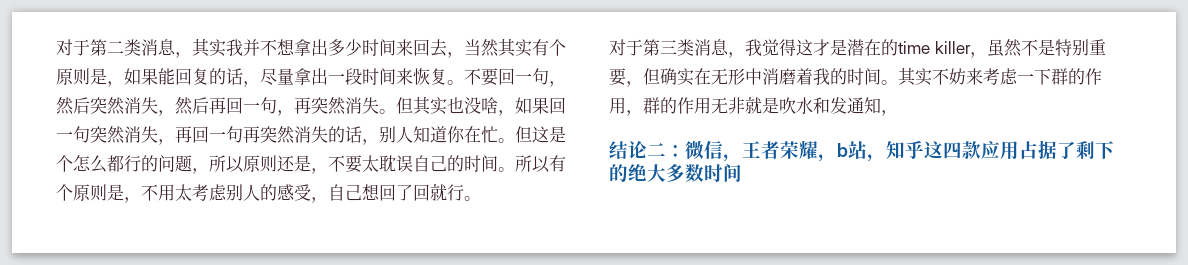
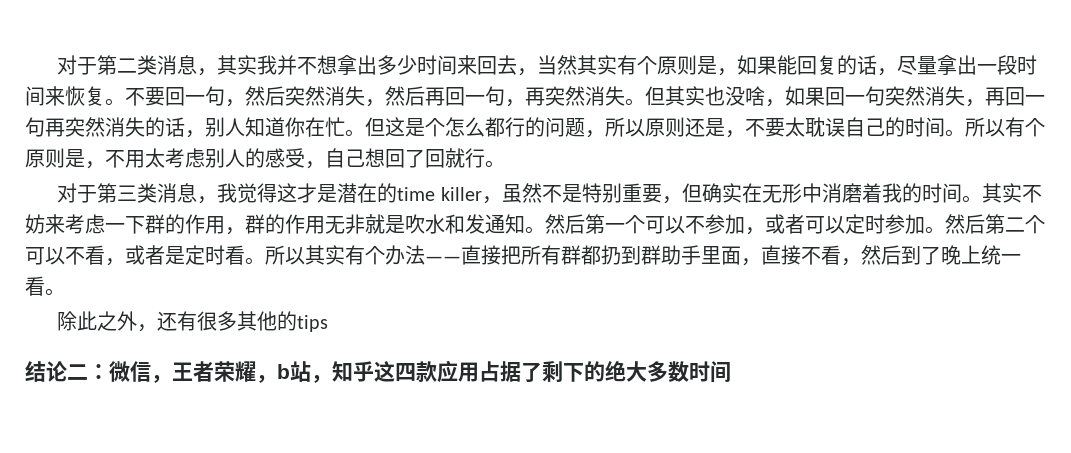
[881,110,898,116] ， -> [525,214,1045,235] [25,245,1021,266] [25,276,65,296] [57,311,329,332] 。然后第一个可以不参加，或者可以定时参加。然后第二个可以不看，或者是定时看。所以其实有个办法——直接把所有群都扔到群助手里面，直接不看，然后到了晚上统一看。 // 除此之外，还有很多其他的tips

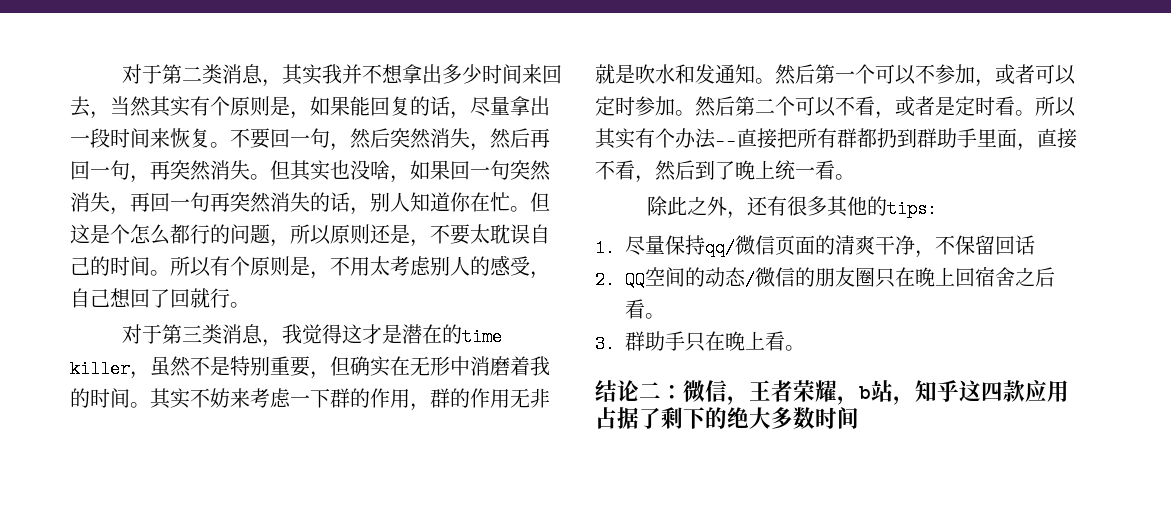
[297,315,329,332] tips -> [886,200,937,218] [595,235,1035,258] [595,266,1055,289] [625,299,665,319] [595,331,805,353] tips: // 1.尽量保持qq/微信页面的清爽干净，不保留回话 // 2. QQ空间的动态/微信的朋友圈只在晚上回宿舍之后看。 // 3.群助手只在晚上看。

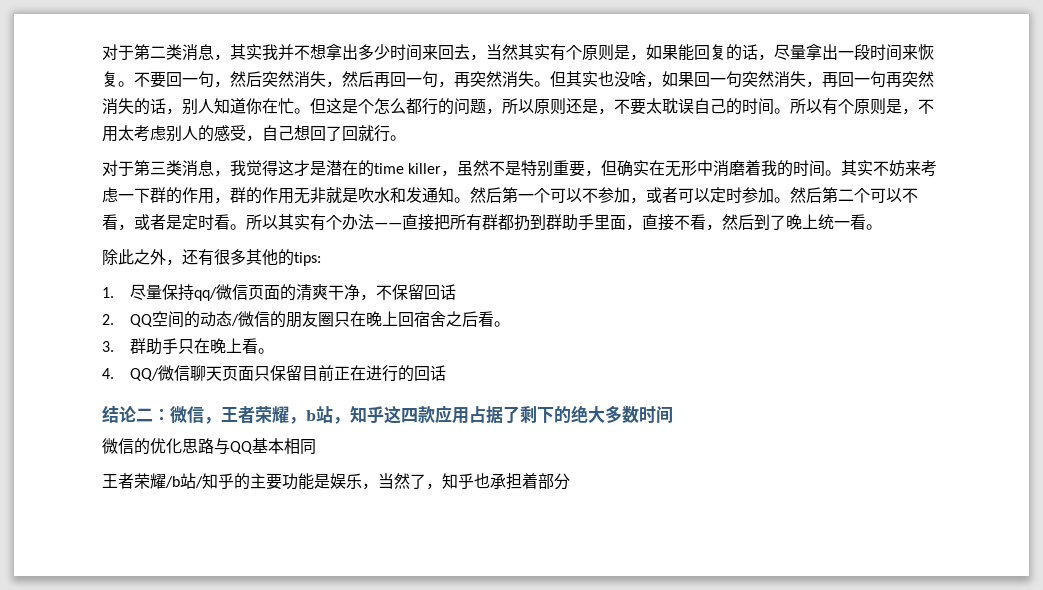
(805, 348) none -> [102,365,446,382] // 4. QQ/微信聊天页面只保留目前正在进行的回话
(859, 418) none -> [102,438,316,455] [102,473,570,490] // 微信的优化思路与QQ基本相同 // 王者荣耀/b站/知乎的主要功能是娱乐，当然了，知乎也承担着部分

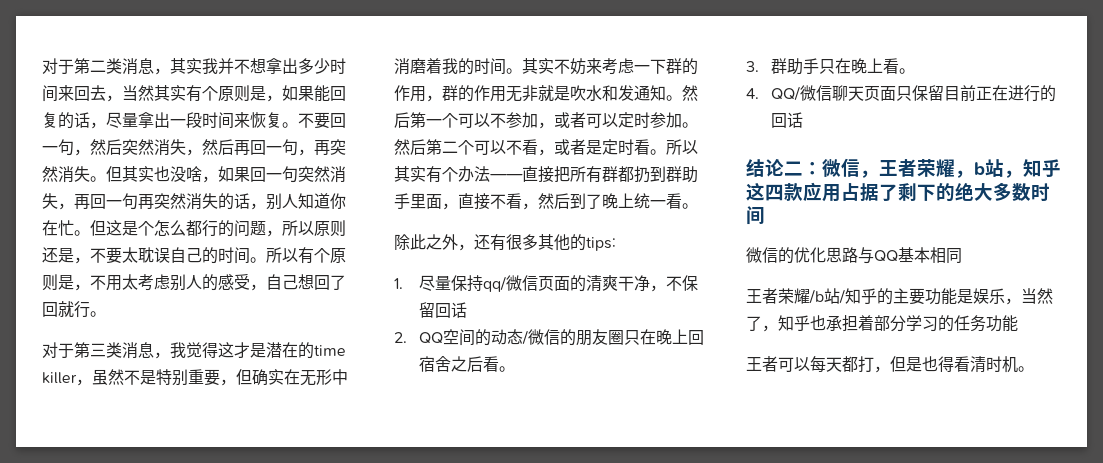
(570, 481) none -> [906,315,1018,332] [746,356,1034,373] 学习的任务功能 // 王者可以每天都打，但是也得看清时机。

